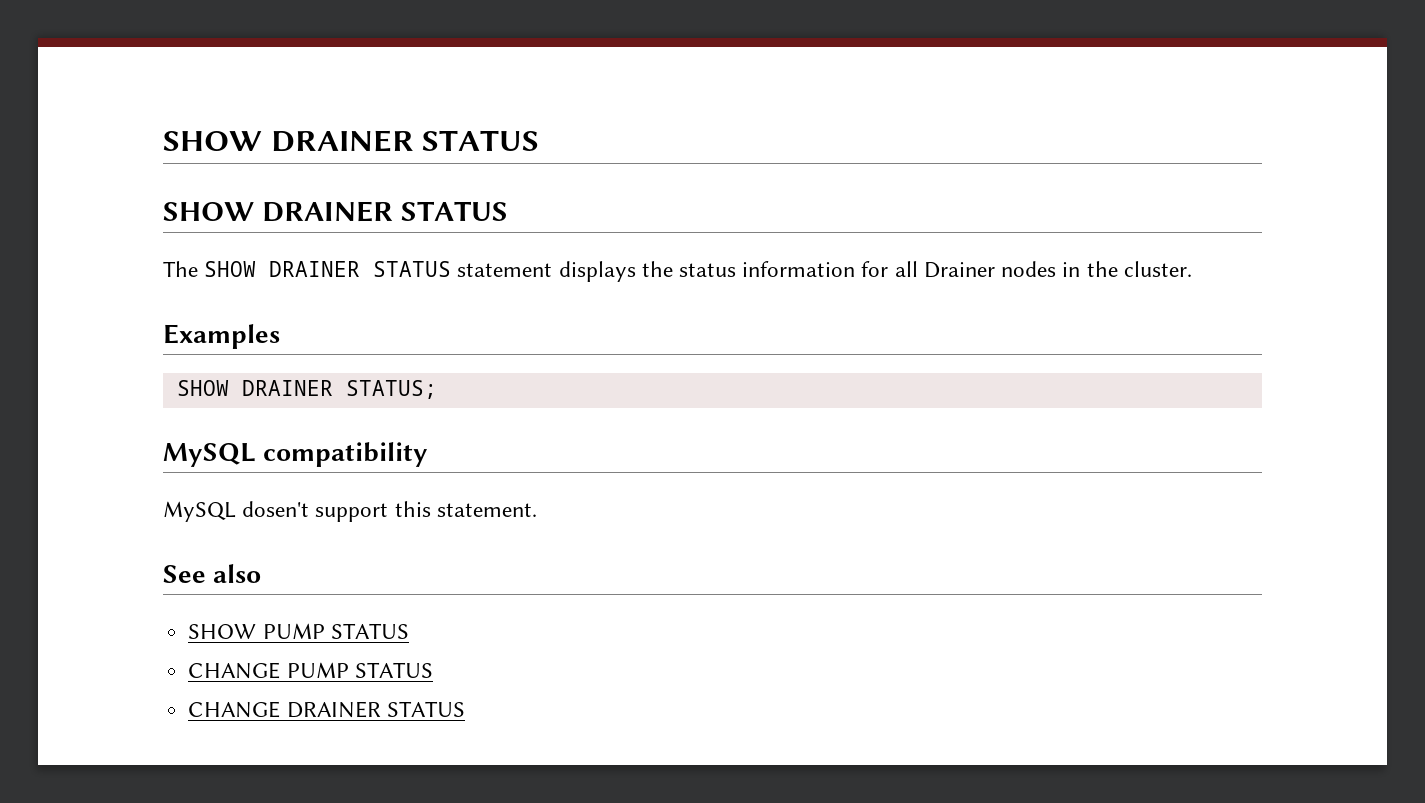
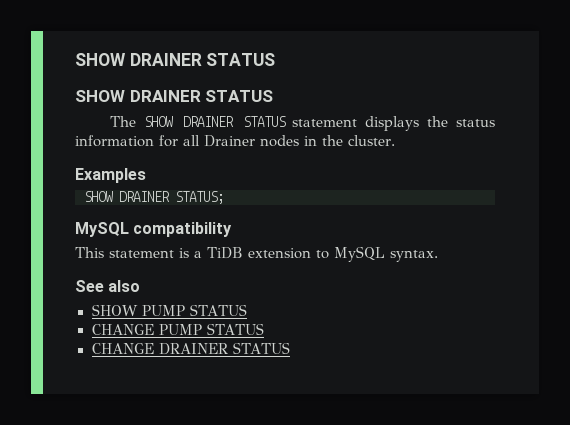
[163,501,537,522] MySQL dosen't support this statement. -> [75,246,438,262] This statement is a TiDB extension to MySQL syntax.

